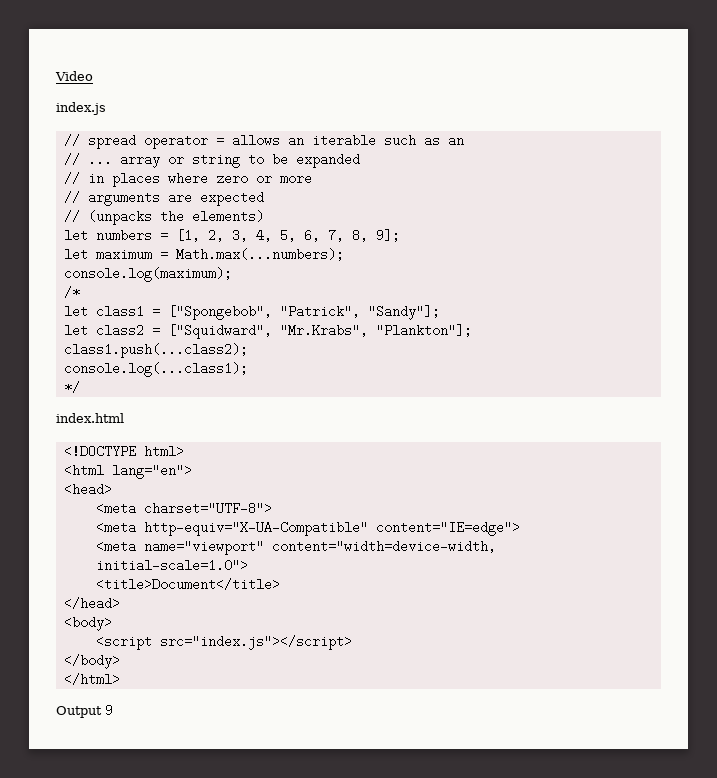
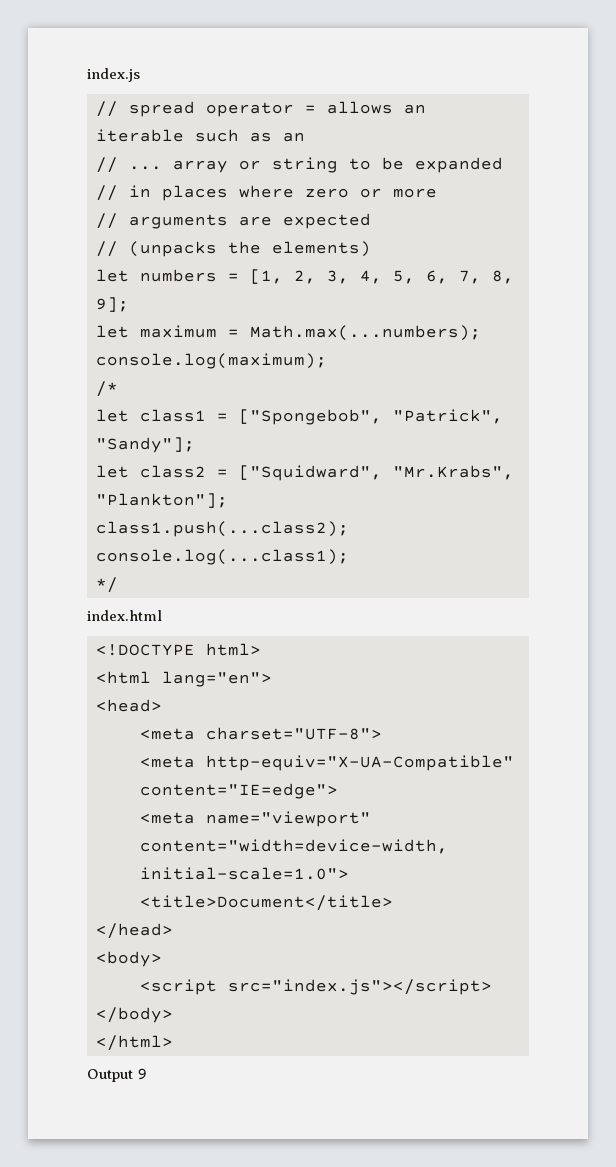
[55,71,93,81] Video // -> (87, 75) none

